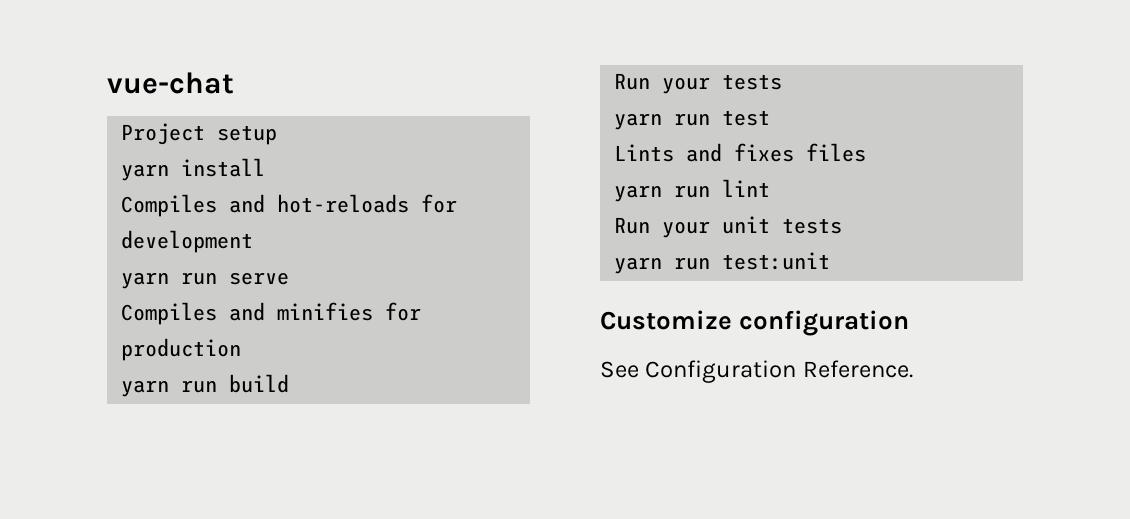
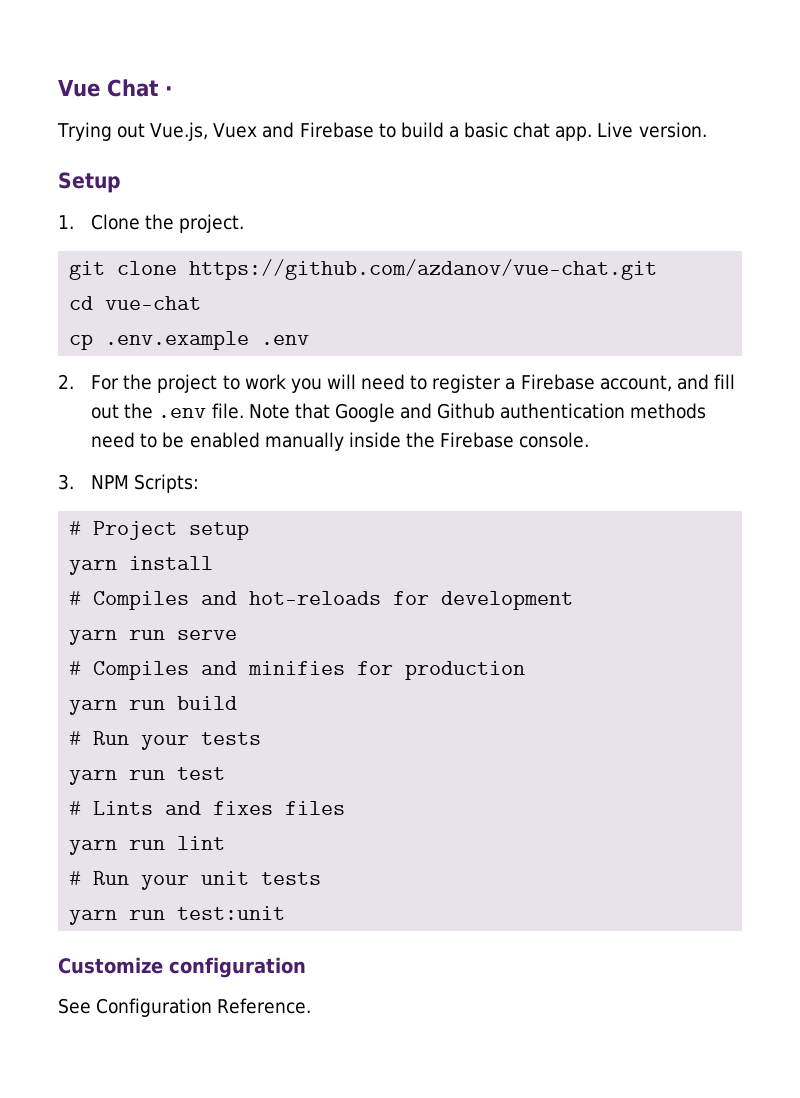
[107,72,234,94] vue-chat // -> [58,79,173,97] [57,122,707,141] [58,172,121,193] [58,214,245,233] [69,259,658,280] [69,296,202,310] [69,331,310,350] [58,374,735,393] [91,403,707,422] [91,432,590,451] [58,474,200,493] [69,521,82,535] Vue Chat · // Trying out Vue.js, Vuex and Firebase to build a basic chat app. Live version. // Setup // 1. Clone the project. // git clone https://github.com/azdanov/vue-chat.git // cd vue-chat // cp .env.example .env // 2. For the project to work you will need to register a Firebase account, and fill out the .env file. Note that Google and Github authentication methods need to be enabled manually inside the Firebase console. // 3. NPM Scripts: // #
(266, 167) none -> [69,591,82,605] #
(290, 278) none -> [69,661,82,675] #
(290, 383) none -> [69,731,82,745] #
(771, 118) none -> [69,801,82,815] #
(771, 188) none -> [69,871,82,885] #

